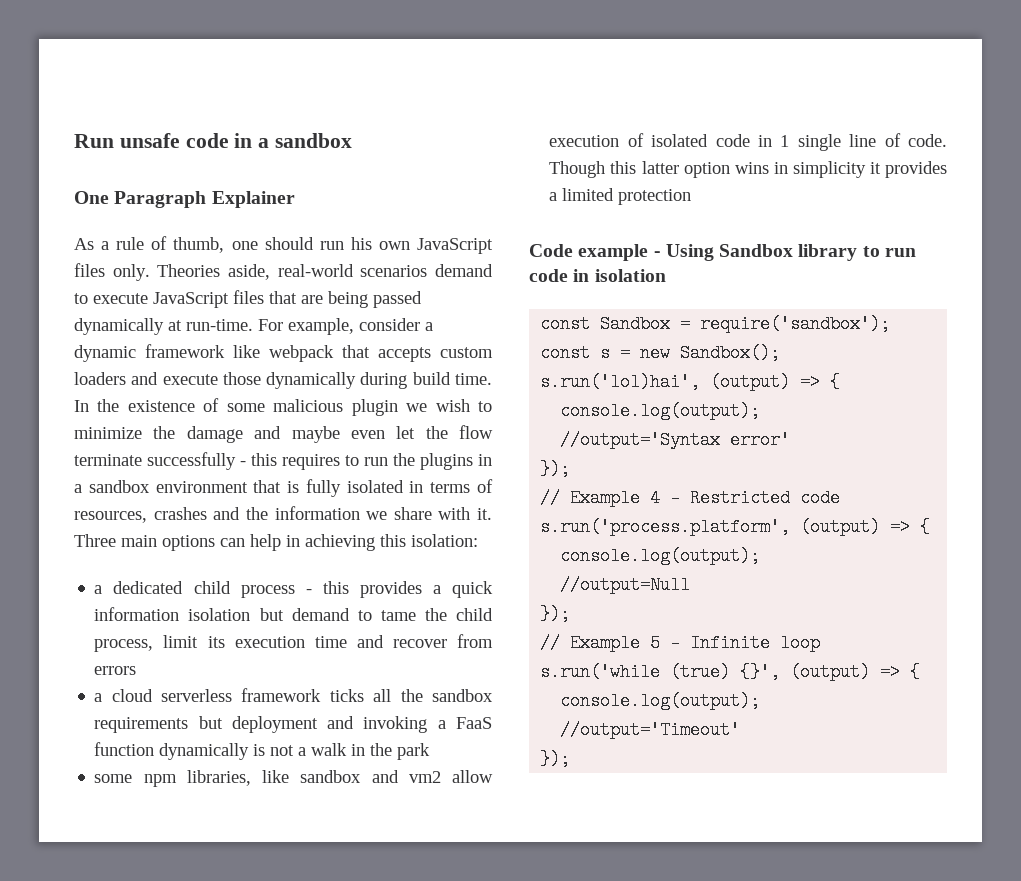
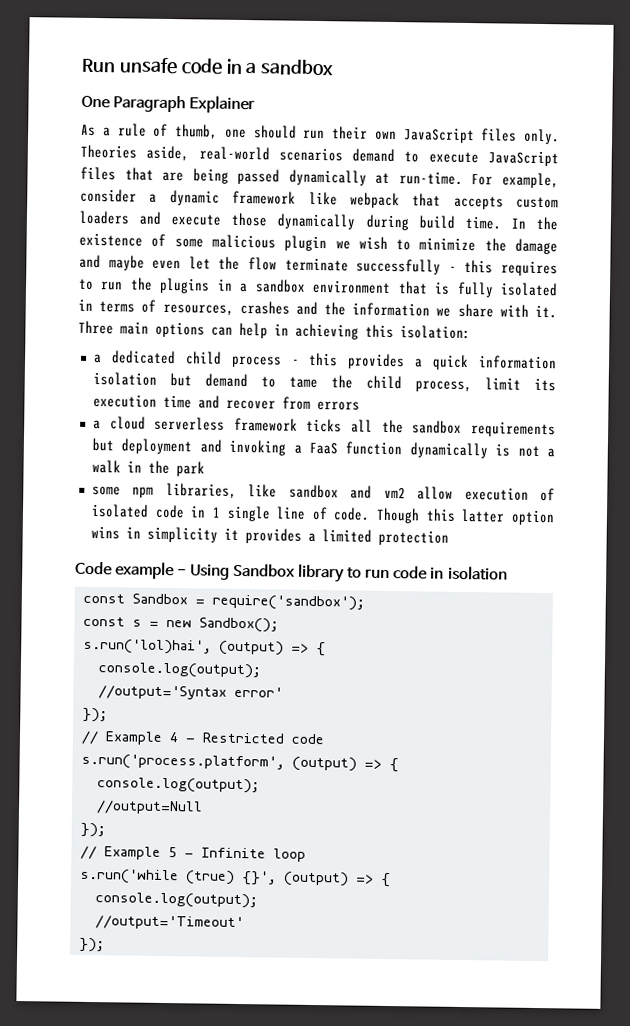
[350,237,372,250] his -> [332,126,368,140] their

